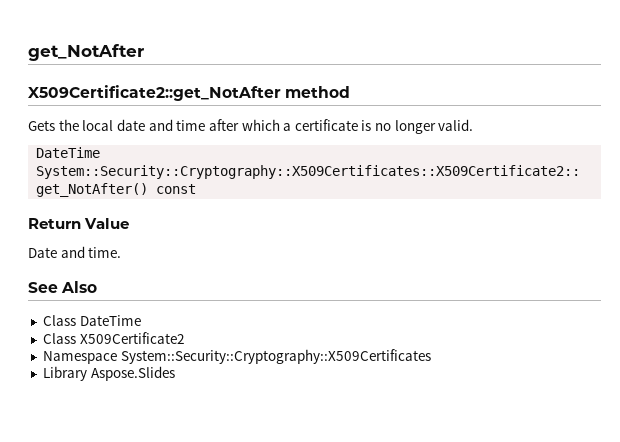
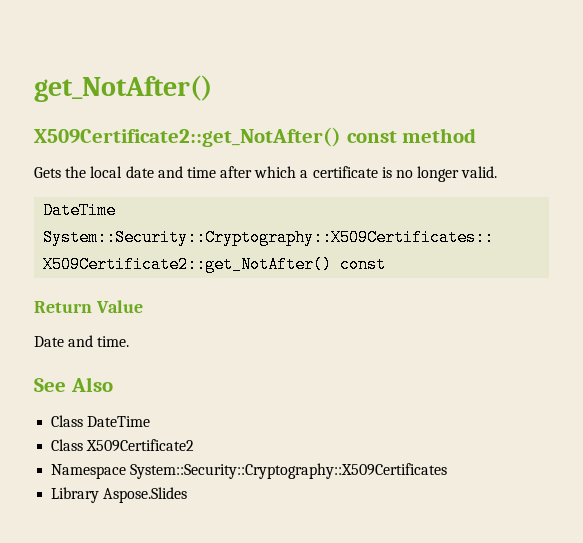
[28,44,144,61] [28,85,281,101] get_NotAfter // X509Certificate2::get_NotAfter -> [34,75,212,102] [34,127,397,147] get_NotAfter() // X509Certificate2::get_NotAfter() const

